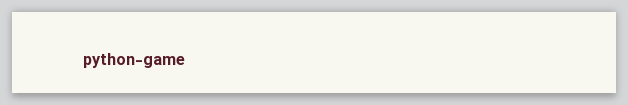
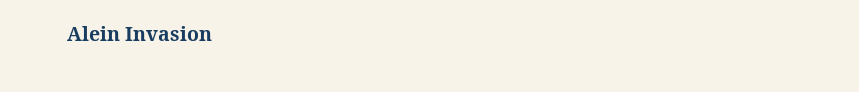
[83,53,185,68] python-game -> [67,26,213,41] Alein Invasion

